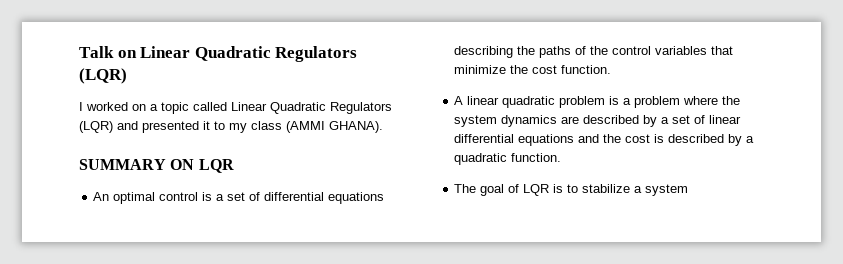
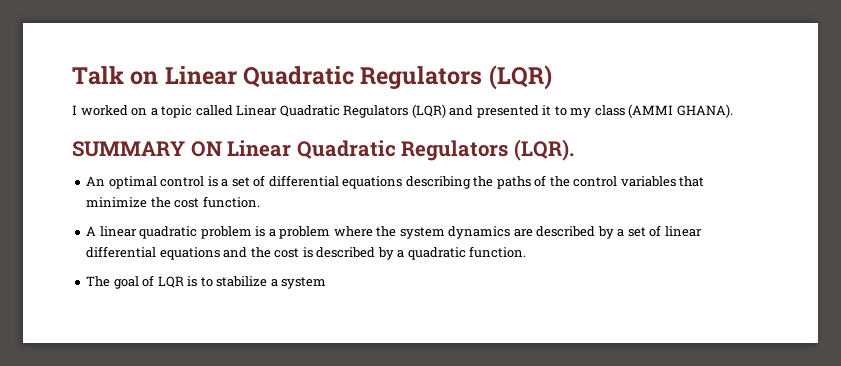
[198,159,234,173] LQR -> [227,139,574,161] Linear Quadratic Regulators (LQR).

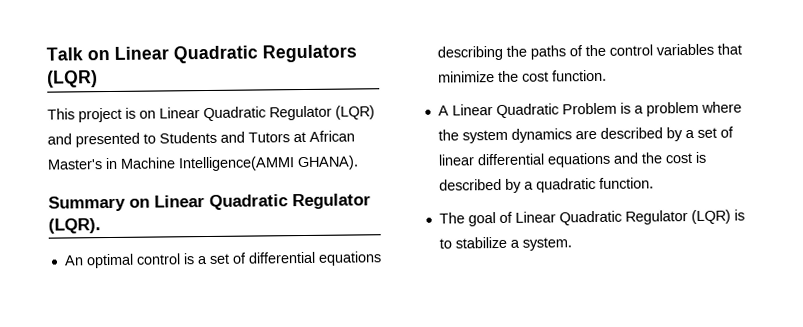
[72,105,409,118] I worked on a topic called Linear Quadratic Regulators -> [47,105,332,123] This project is on Linear Quadratic Regulator
[542,104,674,118] it to my class (AMMI -> [143,130,355,144] [47,156,295,172] to Students and Tutors at African Master's in Machine Intelligence(AMMI
[72,140,509,161] SUMMARY ON Linear Quadratic Regulators -> [48,193,371,212] Summary on Linear Quadratic Regulator
[99,226,252,239] linear quadratic problem -> [451,102,617,119] Linear Quadratic Problem
[157,276,184,288] LQR -> [514,209,731,226] Linear Quadratic Regulator (LQR)
[281,277,327,289] system -> [521,237,572,251] system.

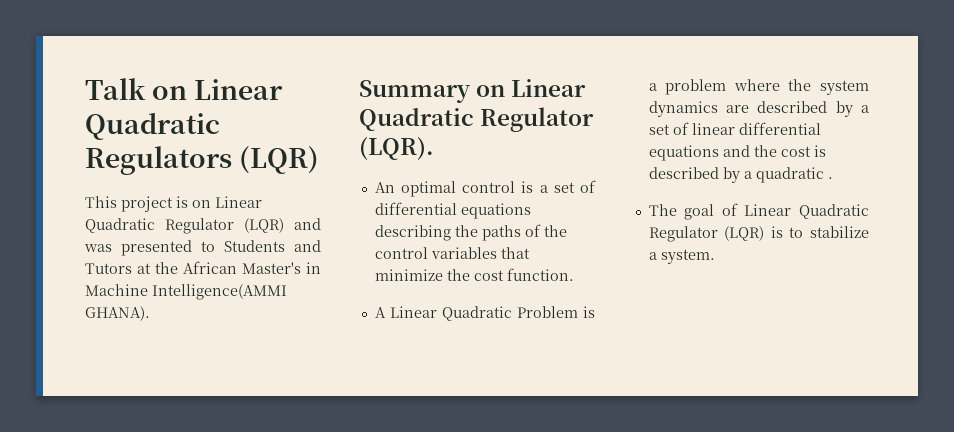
(72, 139) none -> [84,244,112,252] was
(306, 137) none -> [155,262,178,274] the
[598,177,654,189] function. -> [827,177,833,179] .

